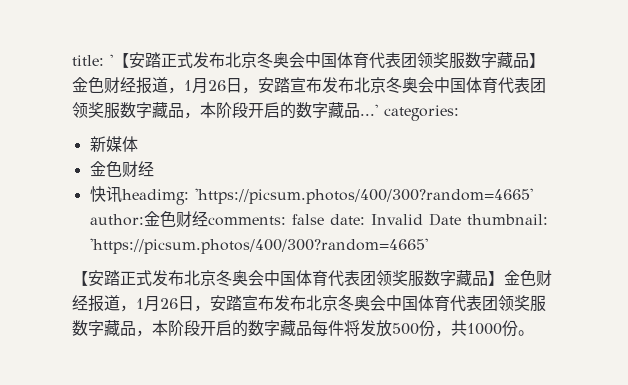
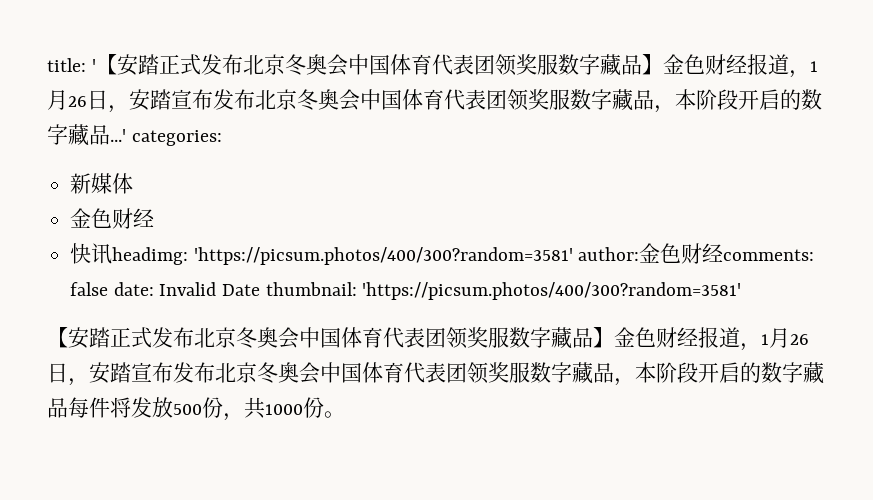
[194,188,533,204] 'https://picsum.photos/400/300?random=4665' -> [193,247,573,265] 'https://picsum.photos/400/300?random=3581'
[89,238,428,254] 'https://picsum.photos/400/300?random=4665' -> [362,282,742,300] 'https://picsum.photos/400/300?random=3581'

